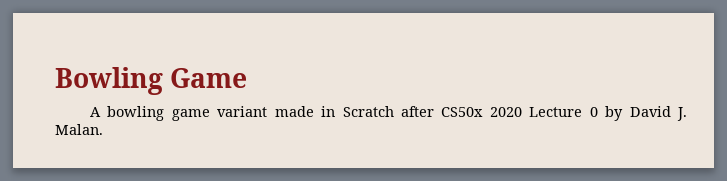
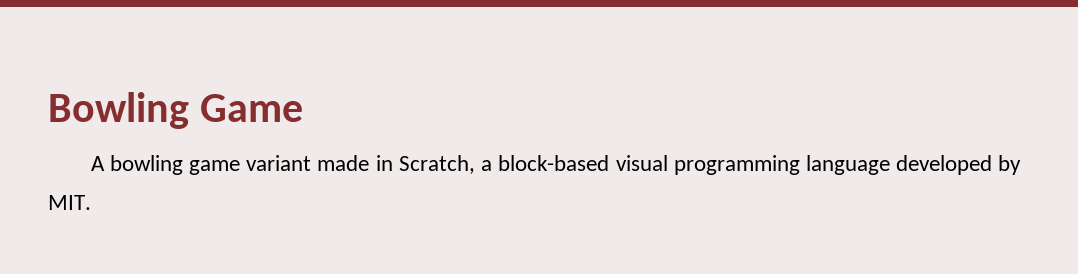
[342,106,688,121] [55,124,103,135] Scratch after CS50x 2020 Lecture 0 by David J. Malan. -> [398,155,1022,175] [48,195,91,210] Scratch, a block-based visual programming language developed by MIT.

